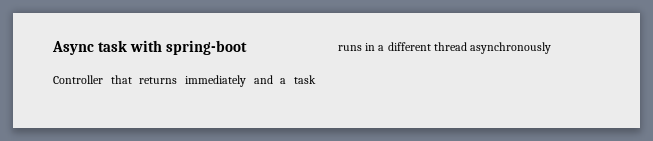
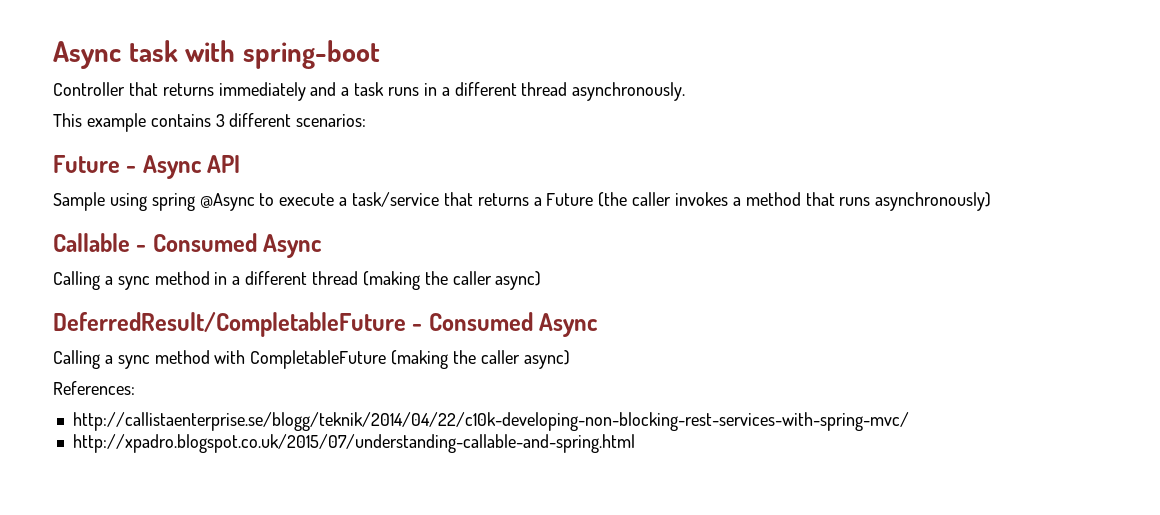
[470,42,552,54] asynchronously -> [572,82,686,101] [53,113,367,132] [53,155,241,179] [53,192,992,211] [53,233,322,258] [53,271,542,290] [53,312,598,337] [53,350,570,369] [53,381,135,395] [72,412,909,431] [72,434,635,453] asynchronously. // This example contains 3 different scenarios: // Future - Async API // Sample using spring @Async to execute a task/service that returns a Future (the caller invokes a method that runs asynchronously) // Callable - Consumed Async // Calling a sync method in a different thread (making the caller async) // DeferredResult/CompletableFuture - Consumed Async // Calling a sync method with CompletableFuture (making the caller async) // References: // http://callistaenterprise.se/blogg/teknik/2014/04/22/c10k-developing-non-blocking-rest-services-with-spring-mvc/ // http://xpadro.blogspot.co.uk/2015/07/understanding-callable-and-spring.html

